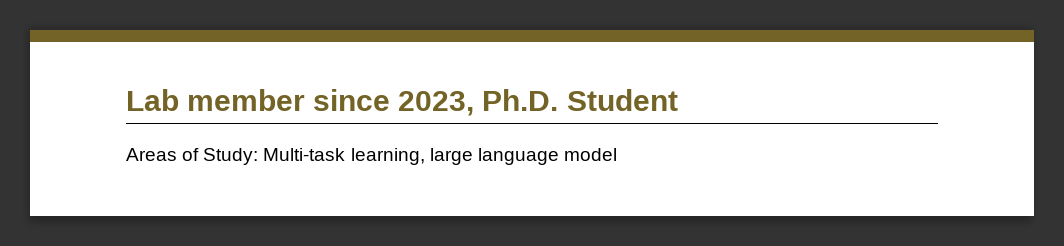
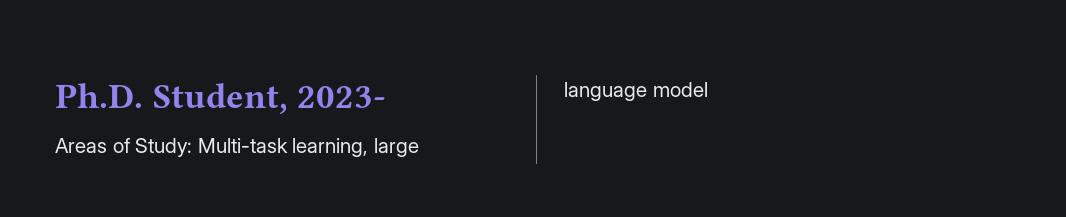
[126,89,678,116] Lab member since 2023, Ph.D. Student -> [55,83,387,114] Ph.D. Student, 2023-

